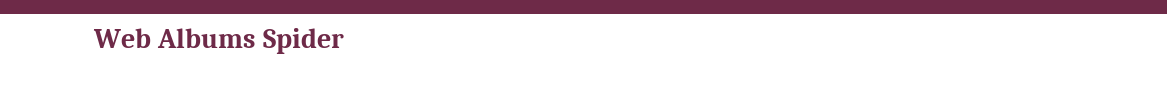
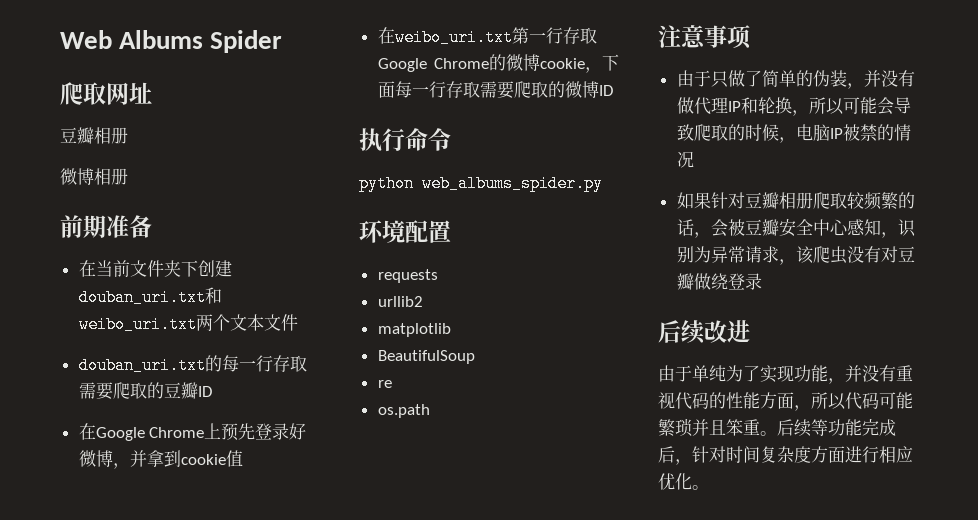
(344, 41) none -> [60,82,152,105] [60,127,128,144] [60,168,128,185] [60,215,152,238] [78,260,232,277] [78,287,222,306] [78,314,298,333] [78,355,307,374] [78,382,212,400] [78,423,307,441] [78,450,243,469] [377,27,597,46] [377,54,619,73] [377,81,613,99] [359,128,451,152] [359,175,603,192] [359,220,451,243] [377,269,438,283] [377,296,423,307] [377,323,451,337] [377,350,475,364] [377,380,392,388] [377,404,430,418] [658,25,752,49] [676,70,915,89] [676,97,911,116] [676,124,911,143] [676,151,694,168] [676,192,915,210] [676,219,916,238] [676,246,915,265] [676,273,762,290] [658,320,750,344] [658,365,913,384] [658,392,913,411] [658,418,896,437] [658,446,913,465] [658,473,709,490] // 爬取网址 // 豆瓣相册 // 微博相册 // 前期准备 // 在当前文件夹下创建douban_uri.txt和weibo_uri.txt两个文本文件 // douban_uri.txt的每一行存取需要爬取的豆瓣ID // 在Google Chrome上预先登录好微博，并拿到cookie值 // 在weibo_uri.txt第一行存取Google Chrome的微博cookie，下面每一行存取需要爬取的微博ID // 执行命令 // python web_albums_spider.py // 环境配置 // requests // urllib2 // matplotlib // BeautifulSoup // re // os.path // 注意事项 // 由于只做了简单的伪装，并没有做代理IP和轮换，所以可能会导致爬取的时候，电脑IP被禁的情况 // 如果针对豆瓣相册爬取较频繁的话，会被豆瓣安全中心感知，识别为异常请求，该爬虫没有对豆瓣做绕登录 // 后续改进 // 由于单纯为了实现功能，并没有重视代码的性能方面，所以代码可能繁琐并且笨重。后续等功能完成后，针对时间复杂度方面进行相应优化。

